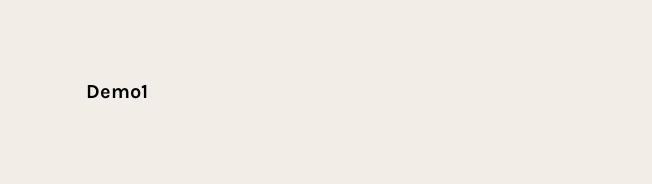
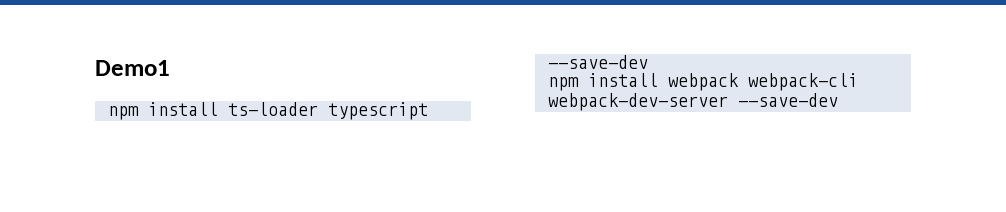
(148, 91) none -> [107,102,428,120] [547,55,648,69] [547,73,858,91] [547,93,838,111] // npm install ts-loader typescript --save-dev // npm install webpack webpack-cli webpack-dev-server --save-dev

